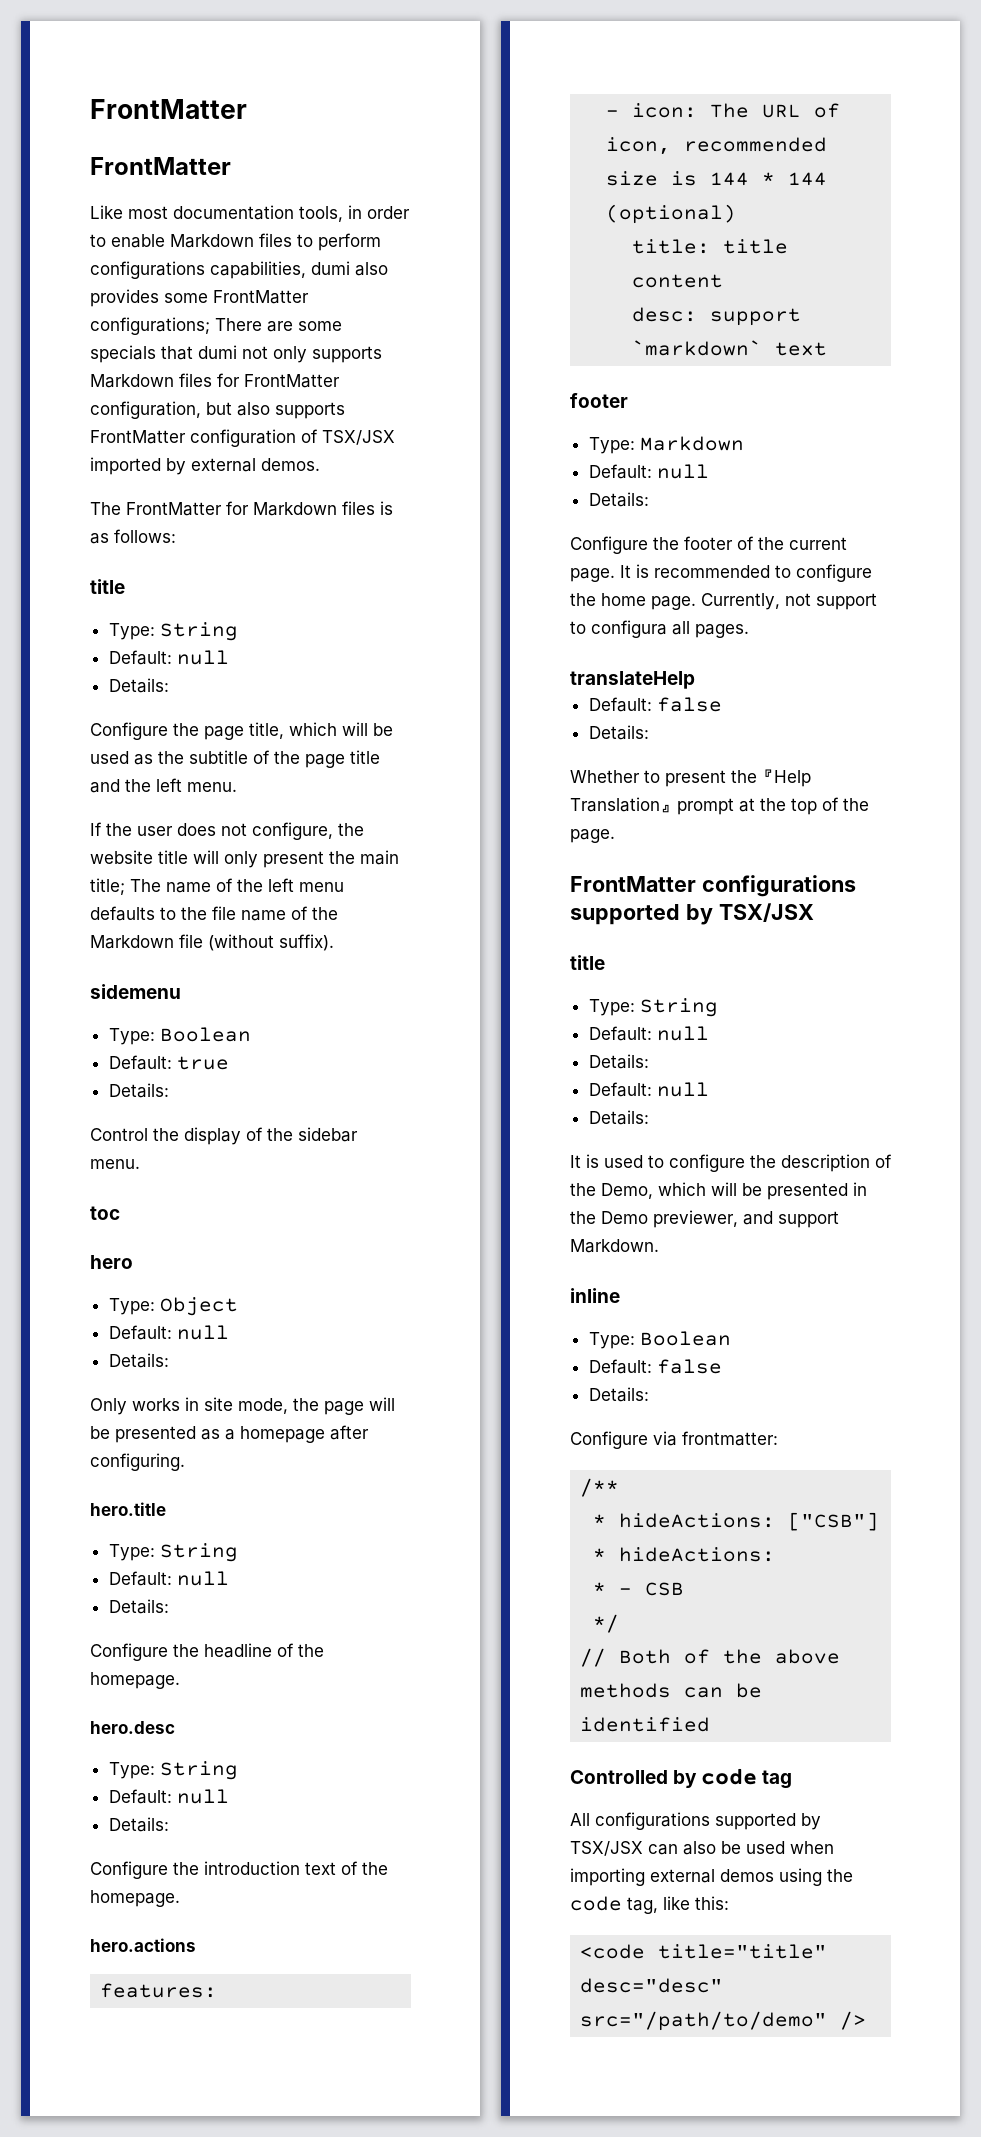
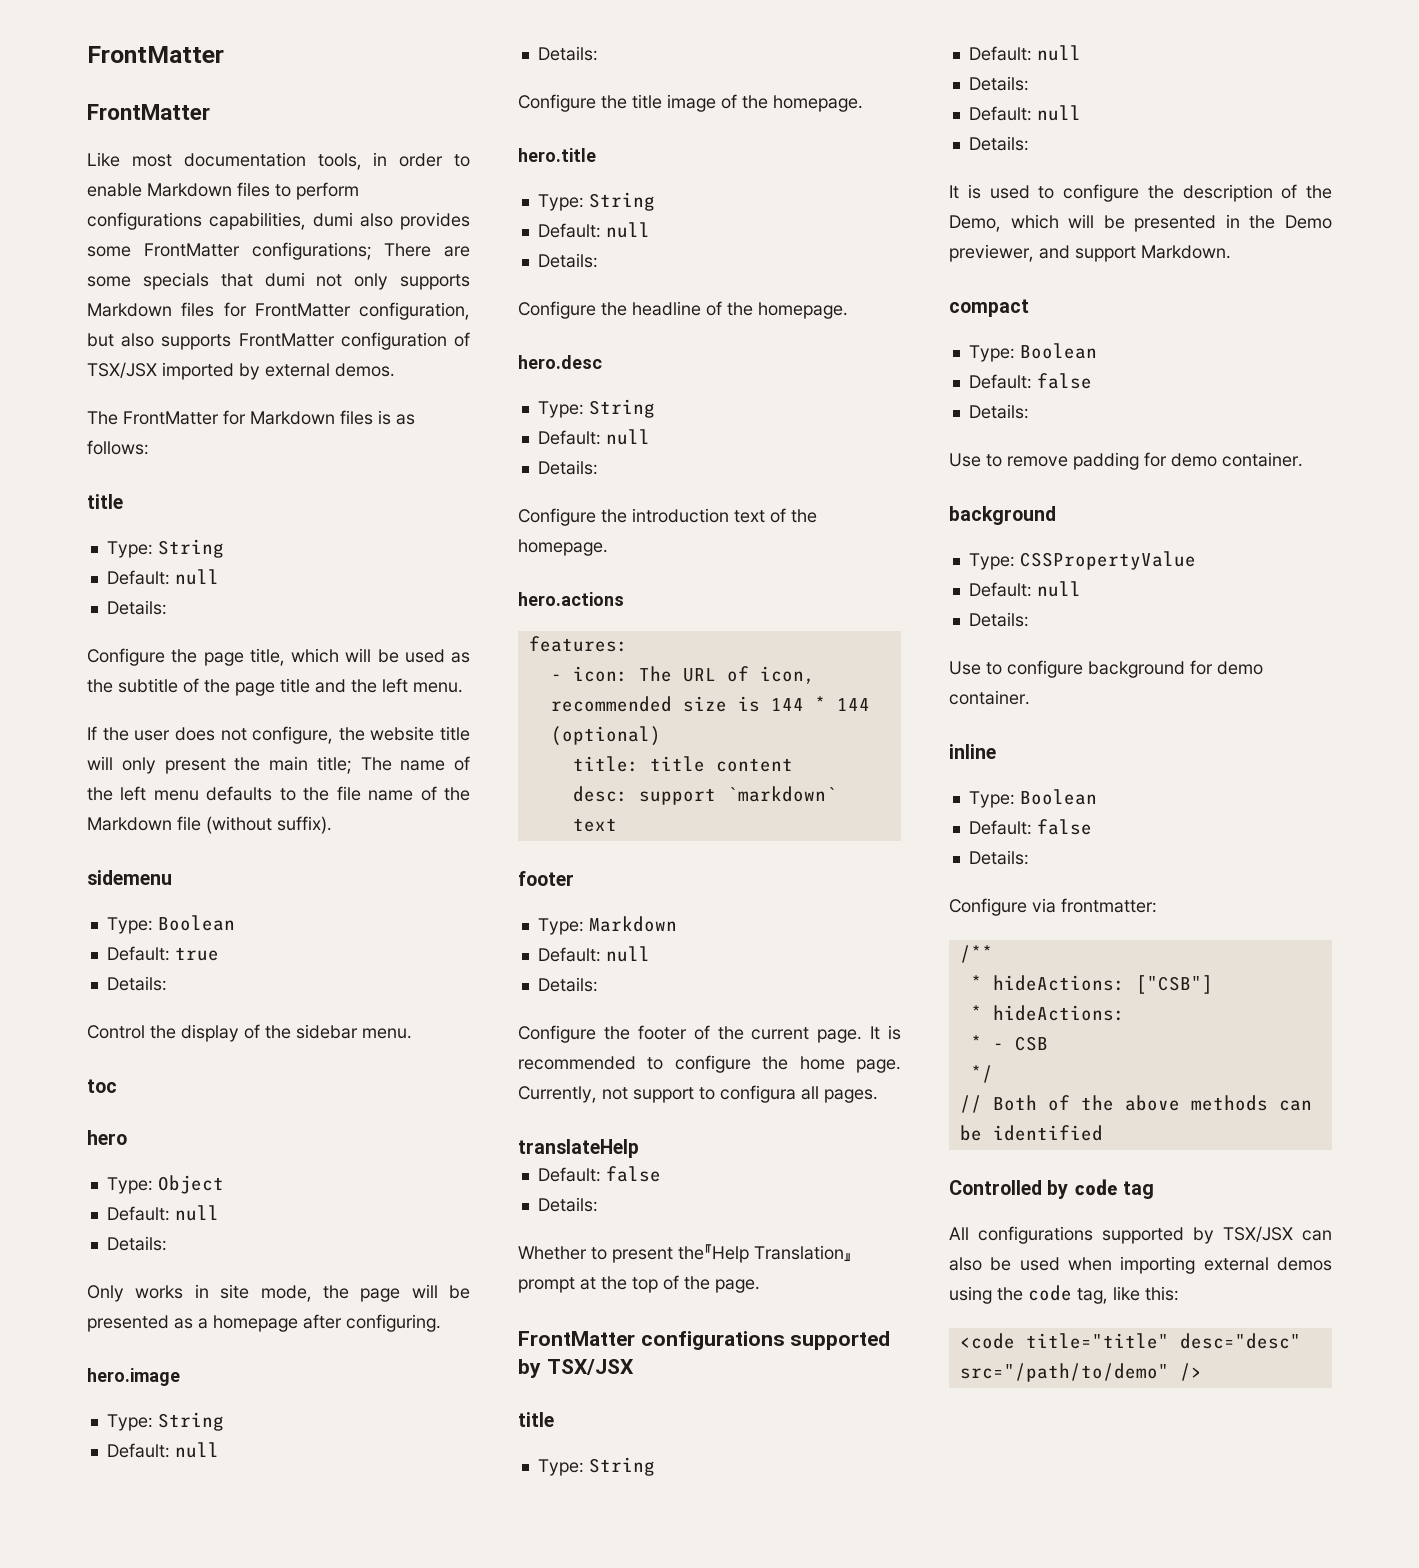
(185, 1462) none -> [87,1368,180,1386] [106,1412,224,1431] [106,1442,219,1458] [537,46,598,61] [518,94,863,112] // hero.image // Type: String // Default: null // Details: // Configure the title image of the homepage.
(659, 1246) none -> [949,299,1029,317] [968,343,1097,362] [968,373,1092,389] [968,404,1029,419] [949,452,1303,470] [949,506,1056,525] [968,551,1196,570] [968,581,1081,597] [968,612,1029,627] [949,660,1263,678] [949,690,1030,705] // compact // Type: Boolean // Default: false // Details: // Use to remove padding for demo container. // background // Type: CSSPropertyValue // Default: null // Details: // Use to configure background for demo container.

